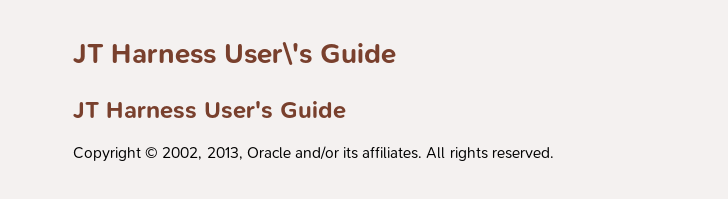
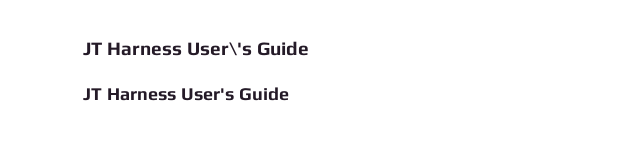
[73,146,554,162] // Copyright © 2002, 2013, Oracle and/or its affiliates. All rights reserved. -> (289, 94) none

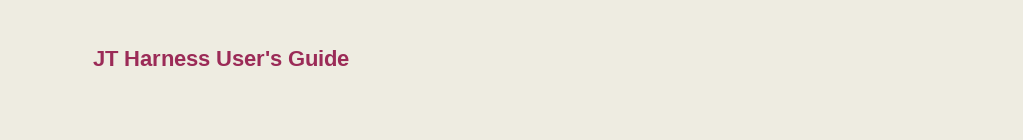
[83,41,310,56] [83,88,176,101] JT Harness User\'s Guide // JT Harness -> [93,51,210,66] JT Harness

